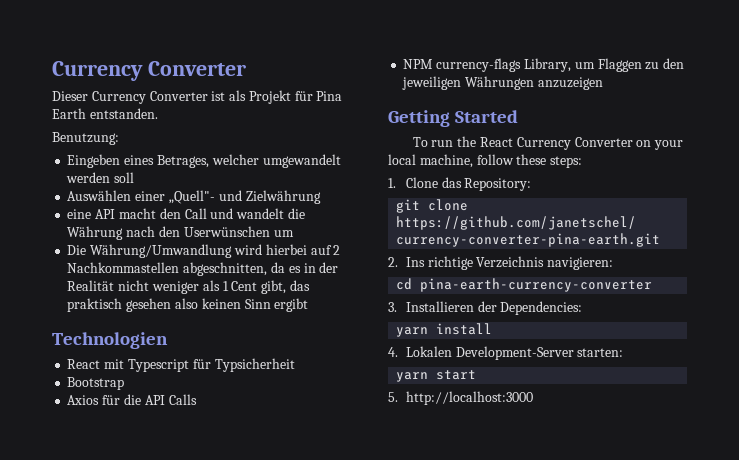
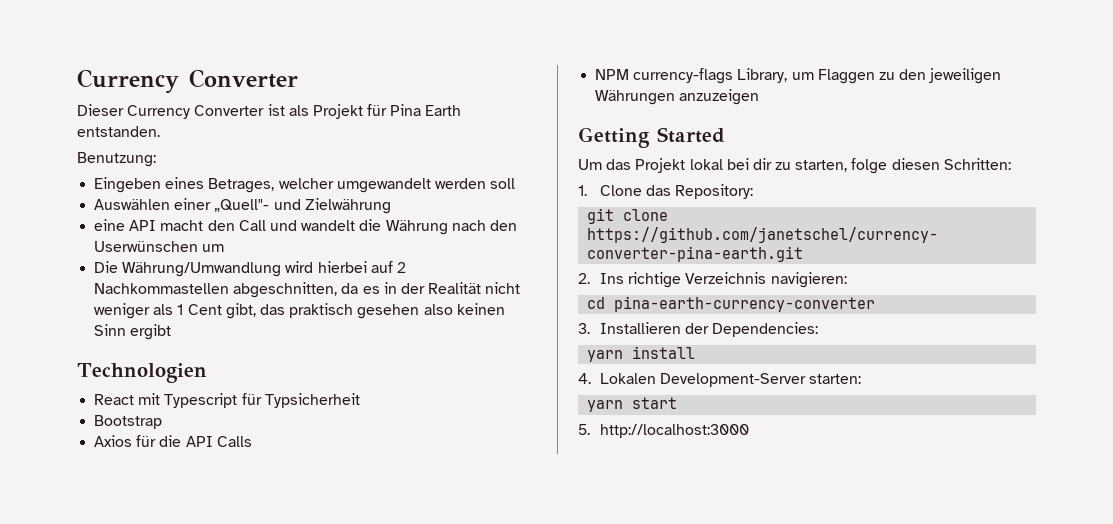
[412,136,684,150] [388,154,583,168] To run the React Currency Converter on your local machine, follow these steps: -> [578,158,1011,174] Um das Projekt lokal bei dir zu starten, folge diesen Schritten:

